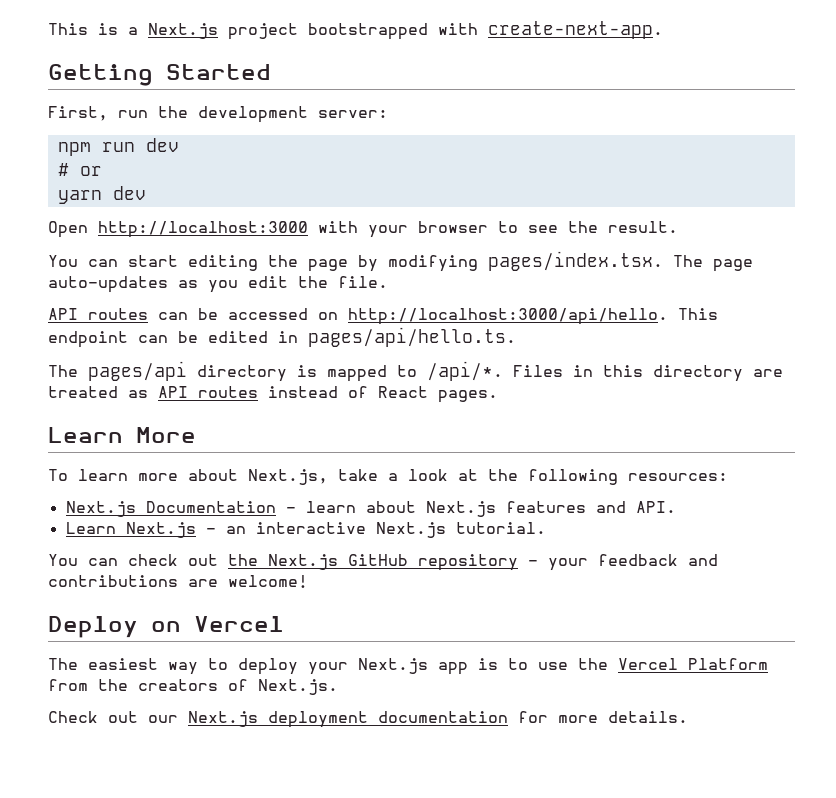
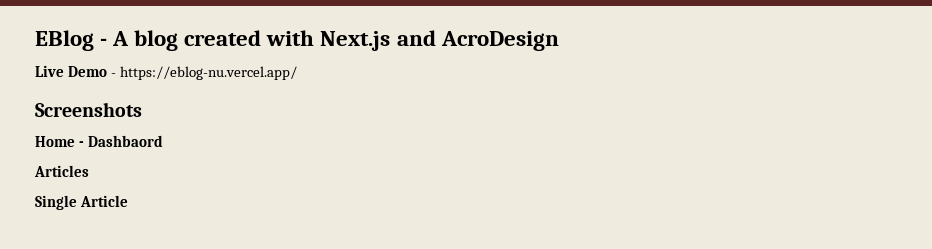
[48,21,663,40] [48,64,271,86] [48,106,388,123] [57,138,179,156] [57,163,102,176] [57,186,146,204] [48,221,678,238] [48,251,753,272] [48,276,388,293] [48,308,718,325] [48,327,516,348] [48,361,783,382] [48,386,498,403] [48,427,196,443] [48,469,728,485] [65,501,676,517] [65,522,546,538] [48,554,718,571] [48,575,308,588] [48,616,284,638] [48,658,768,675] [48,679,338,695] [48,711,688,728] This is a Next.js project bootstrapped with create-next-app. // Getting Started // First, run the development server: // npm run dev // # or // yarn dev // Open http://localhost:3000 with your browser to see the result. // You can start editing the page by modifying pages/index.tsx. The page auto-updates as you edit the file. // API routes can be accessed on http://localhost:3000/api/hello. This endpoint can be edited in pages/api/hello.ts. // The pages/api directory is mapped to /api/*. Files in this directory are treated as API routes instead of React pages. // Learn More // To learn more about Next.js, take a look at the following resources: // Next.js Documentation - learn about Next.js features and API. // Learn Next.js - an interactive Next.js tutorial. // You can check out the Next.js GitHub repository - your feedback and contributions are welcome! // Deploy on Vercel // The easiest way to deploy your Next.js app is to use the Vercel Platform from the creators of Next.js. // Check out our Next.js deployment documentation for more details. -> [35,30,559,51] [35,65,297,80] [35,102,142,117] [35,135,163,147] [34,165,89,177] [35,195,128,210] EBlog - A blog created with Next.js and AcroDesign // Live Demo - https://eblog-nu.vercel.app/ // Screenshots // Home - Dashbaord // Articles // Single Article

